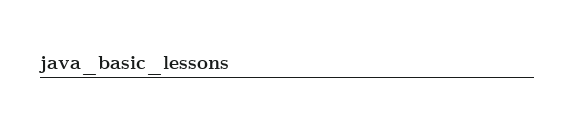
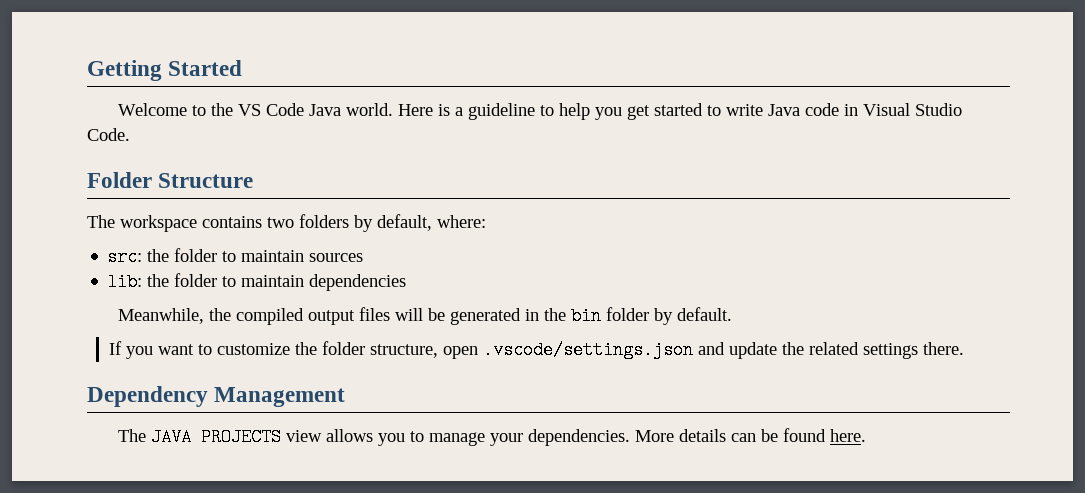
[38,56,229,75] java_basic_lessons -> [87,60,243,81] [118,103,963,120] [87,128,130,141] [87,172,254,188] [87,214,486,232] [107,248,364,266] [107,273,407,291] [118,307,733,325] [108,341,964,359] [87,386,346,407] [118,428,867,446] Getting Started // Welcome to the VS Code Java world. Here is a guideline to help you get started to write Java code in Visual Studio Code. // Folder Structure // The workspace contains two folders by default, where: // src: the folder to maintain sources // lib: the folder to maintain dependencies // Meanwhile, the compiled output files will be generated in the bin folder by default. // If you want to customize the folder structure, open .vscode/settings.json and update the related settings there. // Dependency Management // The JAVA PROJECTS view allows you to manage your dependencies. More details can be found here.

